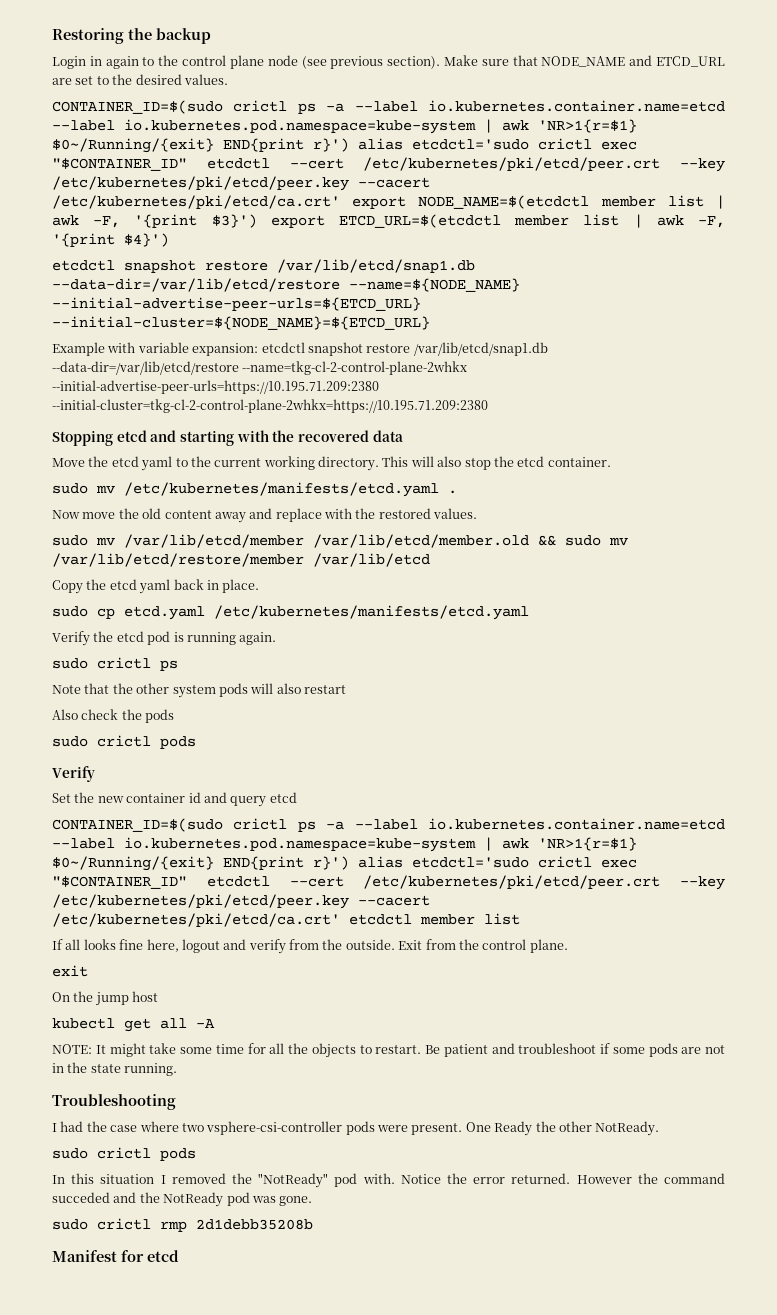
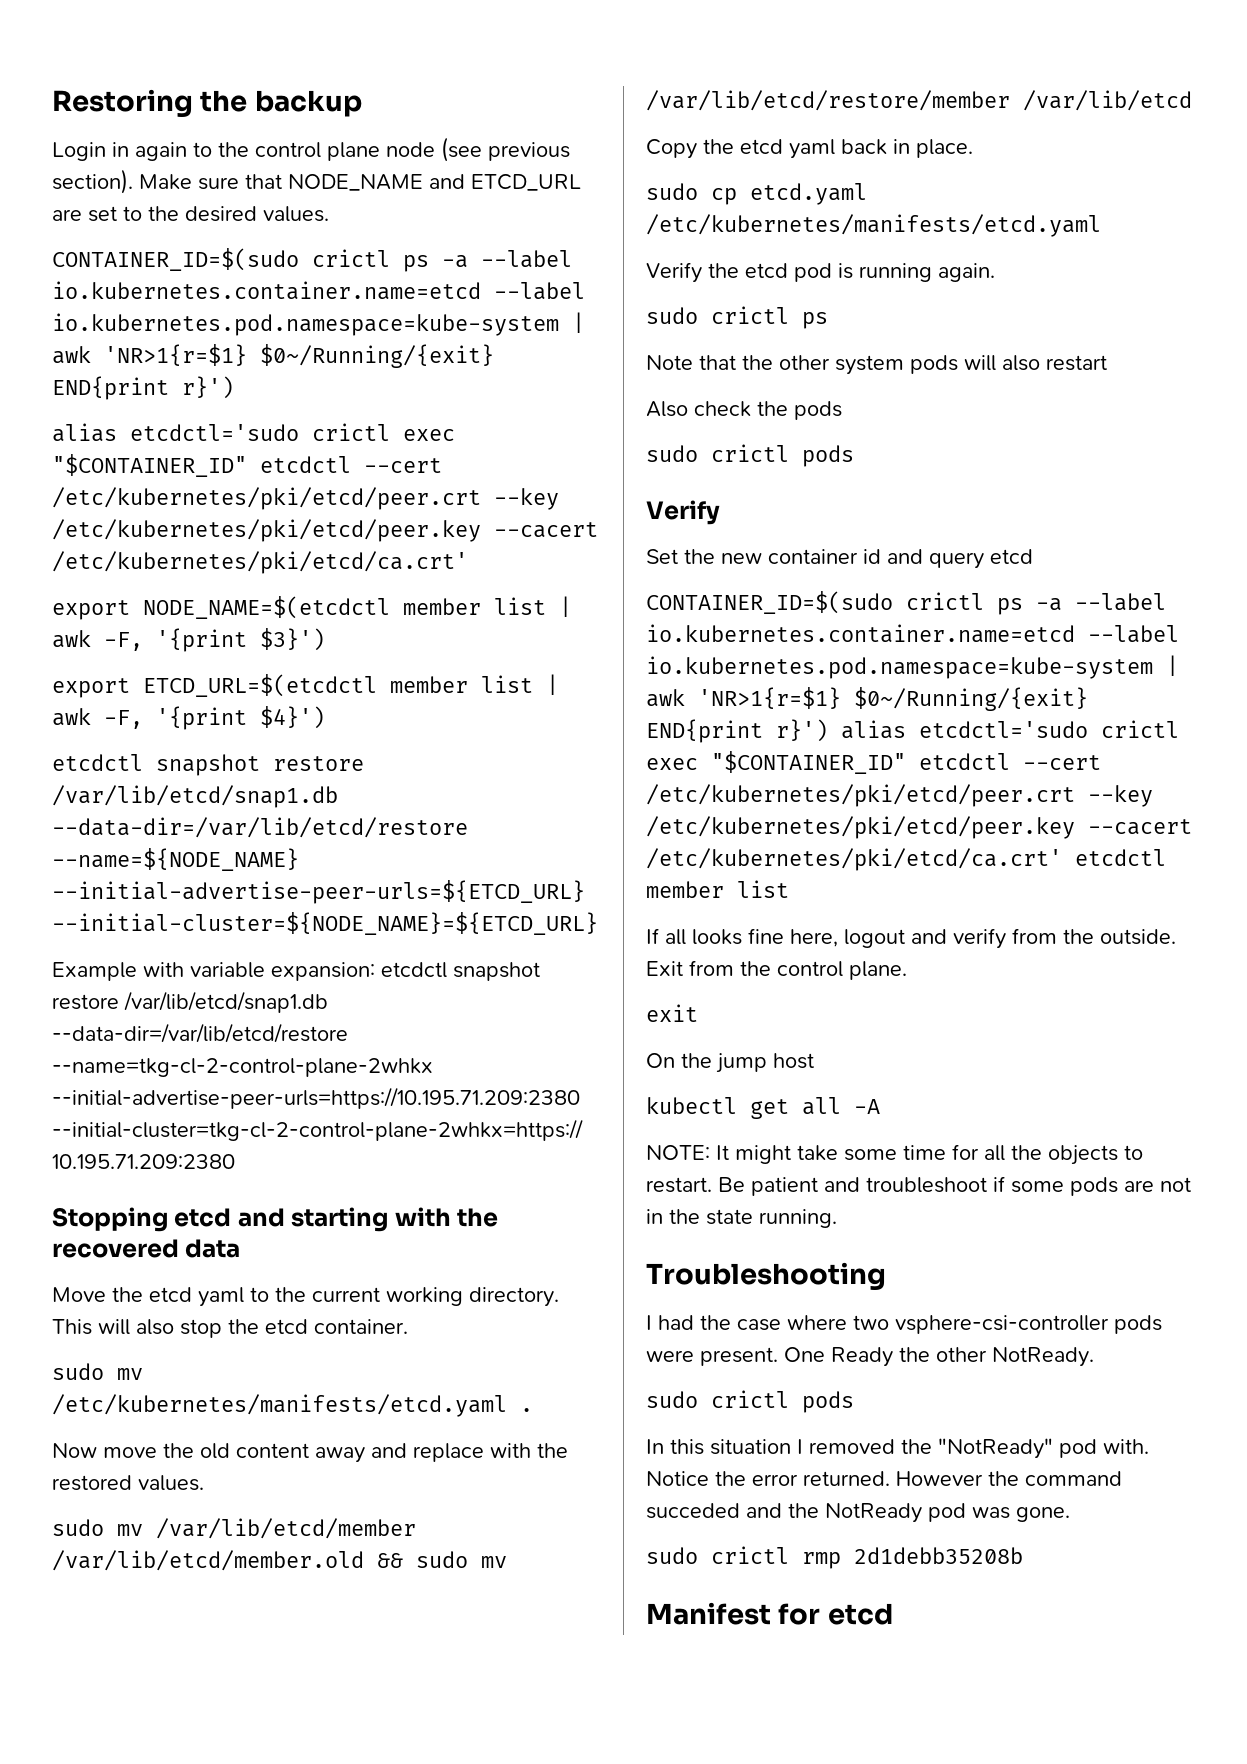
(349, 145) none -> (234, 387) //
(340, 202) none -> (468, 562) //
(257, 221) none -> (325, 639) //

